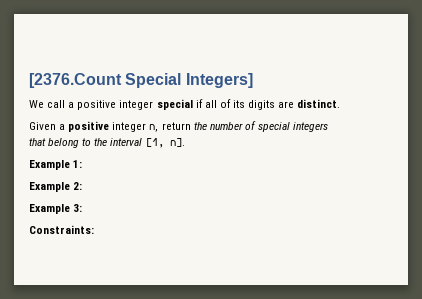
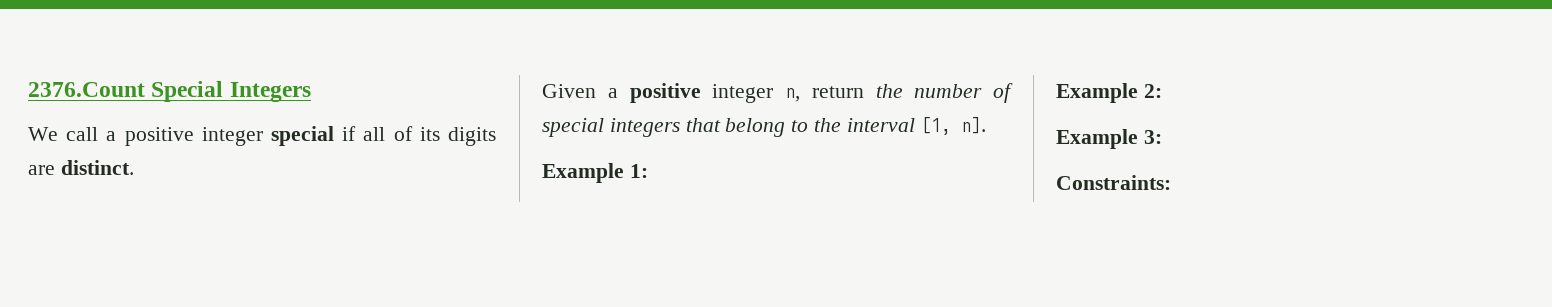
[29,73,253,88] [2376.Count Special Integers] -> [28,81,311,102] 2376.Count Special Integers

